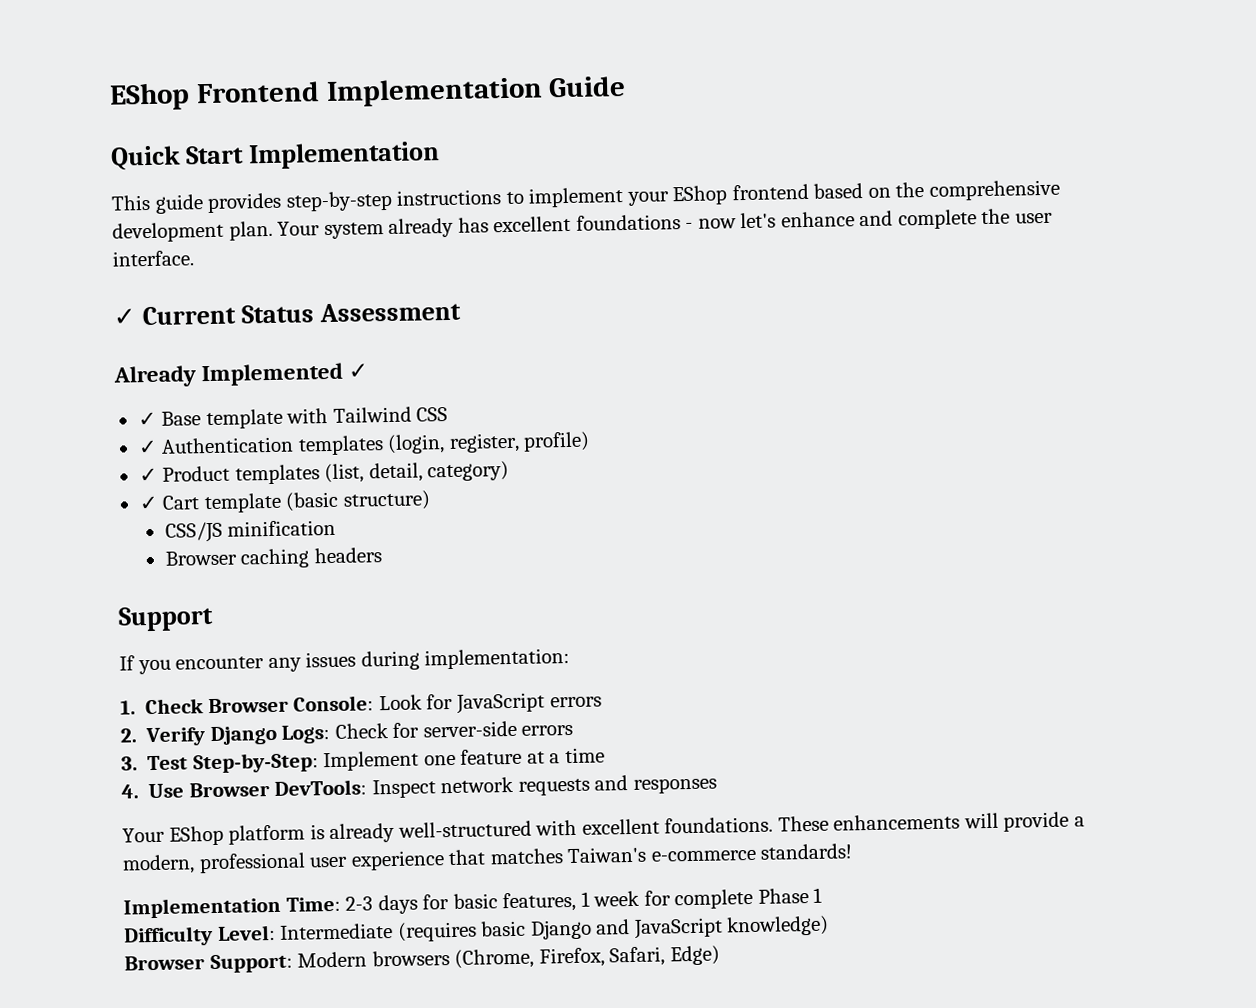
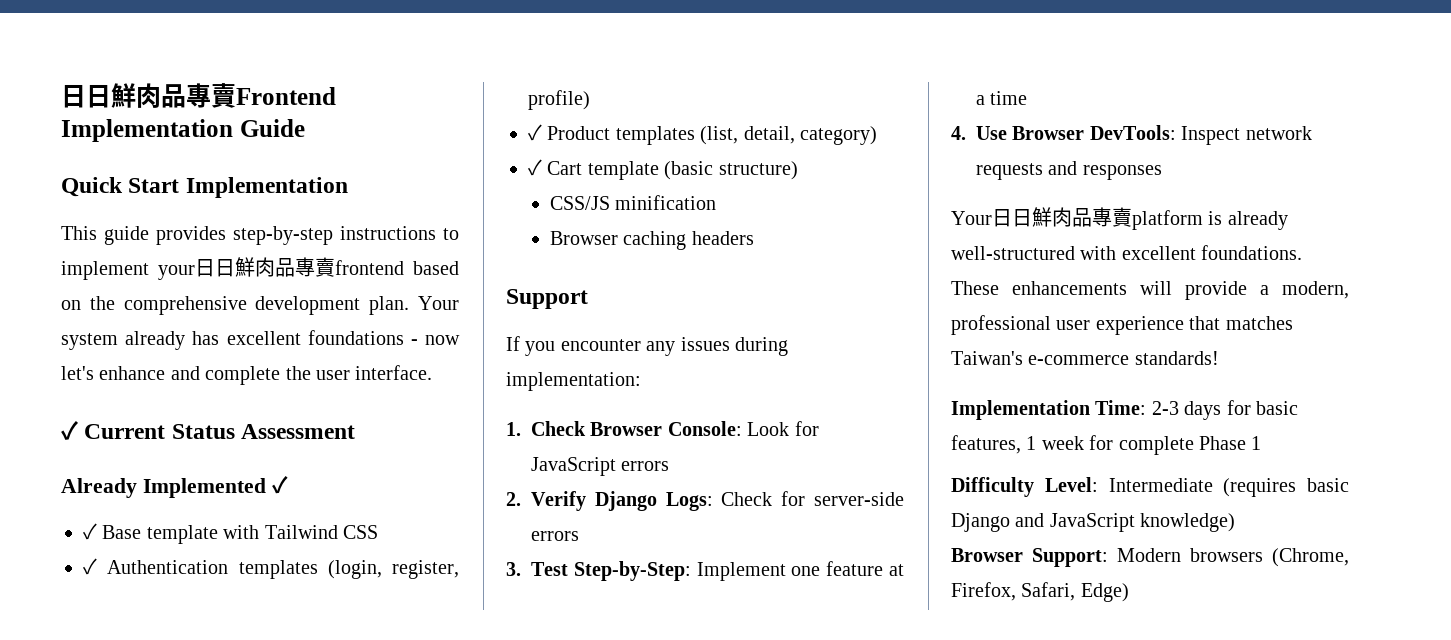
[109,82,190,111] EShop -> [61,83,236,108] 日日鮮肉品專賣
[672,185,728,206] EShop -> [195,257,335,277] 日日鮮肉品專賣
[168,825,224,846] EShop -> [992,207,1132,227] 日日鮮肉品專賣

